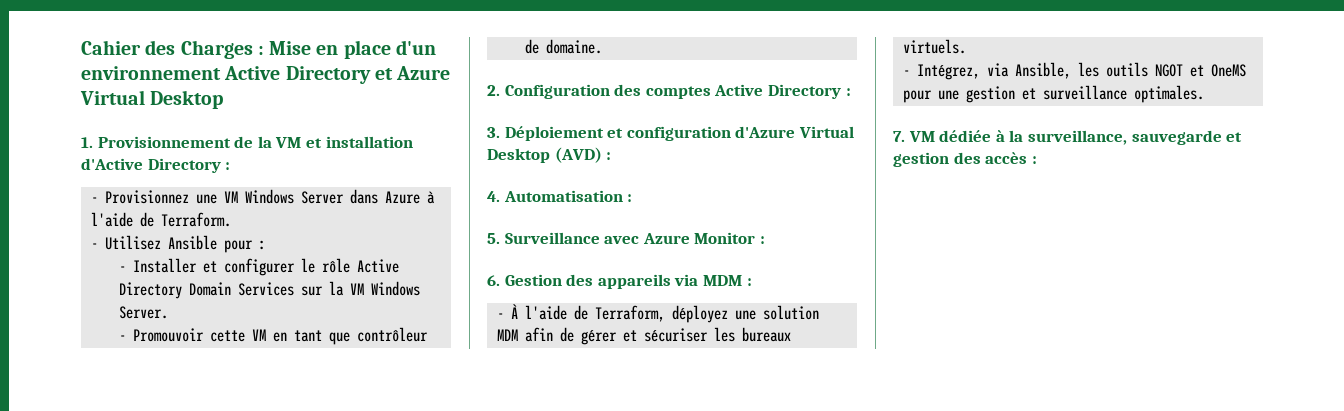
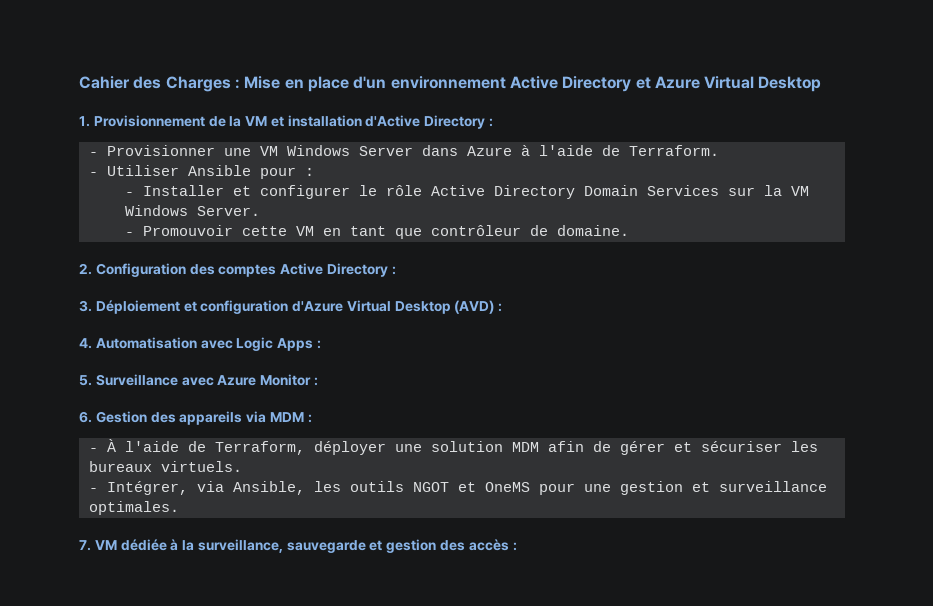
[105,190,190,204] Provisionnez -> [106,145,215,156] Provisionner
[105,235,162,250] Utilisez -> [106,165,179,176] Utiliser
(623, 196) none -> [200,337,314,351] avec Logic Apps
[672,305,729,323] déployez -> [313,441,386,455] déployer
[917,64,981,80] Intégrez, -> [106,481,188,495] Intégrer,

